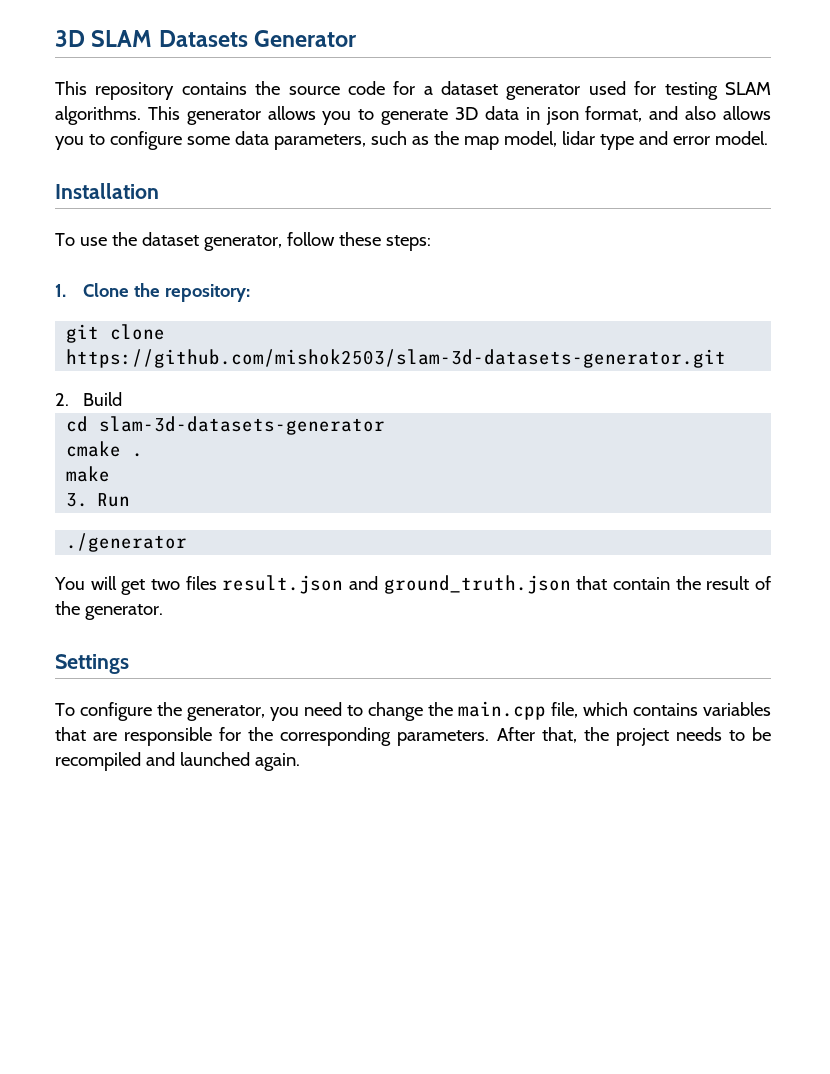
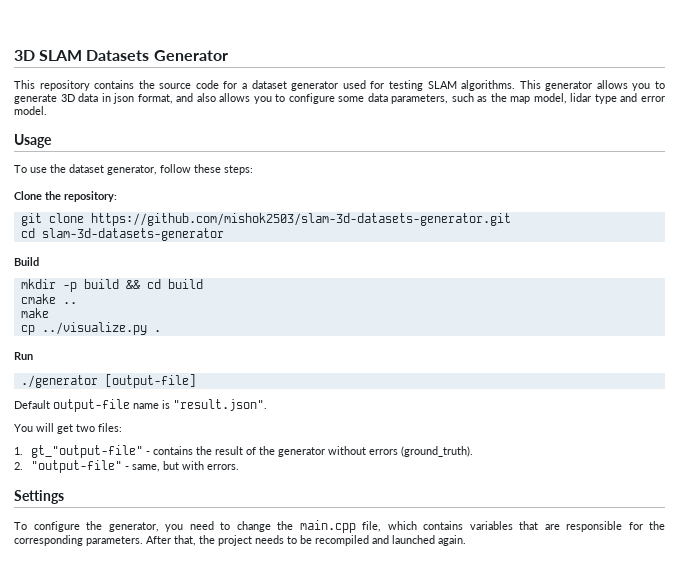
[55,183,159,199] Installation -> [14,134,52,148] Usage
[55,284,66,297] 1. -> (253, 170) none
[55,392,123,406] // 2. Build -> (511, 219) none
(386, 425) none -> [14,257,39,266] [20,279,203,292] // Build // mkdir -p build && cd build
[132,453,144,457] . -> [62,302,77,304] ..
[66,493,89,507] 3. -> [20,322,161,335] cp ../visualize.py . //
[54,575,771,595] [55,601,163,620] // You will get two files result.json and ground_truth.json that contain the result of the generator. -> [104,374,196,388] [14,399,267,412] [14,423,122,434] [14,445,473,458] [14,460,239,473] [output-file] // Default output-file name is "result.json". // You will get two files: // 1. gt_"output-file" - contains the result of the generator without errors (ground_truth). // 2. "output-file" - same, but with errors.

